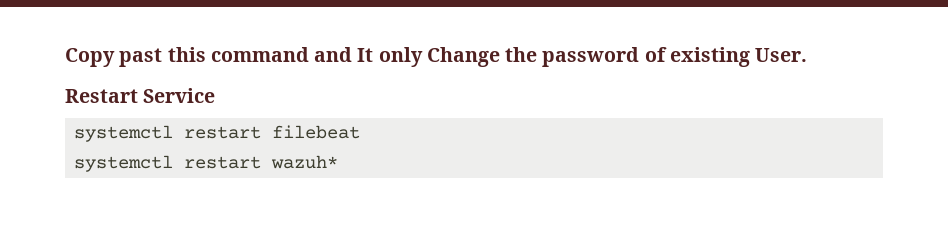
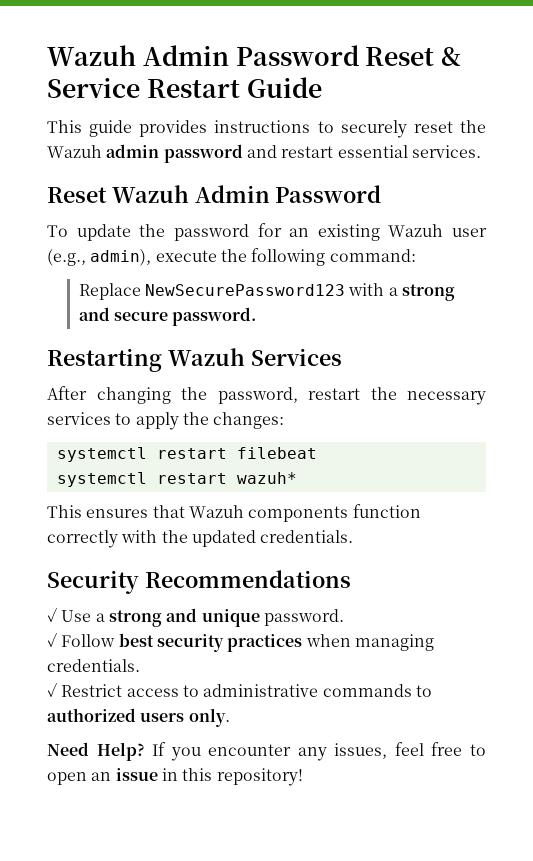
[65,47,808,67] [65,88,216,103] Copy past this command and It only Change the password of existing User. // Restart Service -> [47,45,461,66] [47,77,322,98] [47,120,487,138] [47,144,481,163] [47,185,382,203] [47,223,487,241] [47,248,416,266] [78,283,455,301] [78,307,257,326] [47,348,342,372] [47,386,486,405] [47,412,285,430] Wazuh Admin Password Reset & Service Restart Guide // This guide provides instructions to securely reset the Wazuh admin password and restart essential services. // Reset Wazuh Admin Password // To update the password for an existing Wazuh user (e.g., admin), execute the following command: // Replace NewSecurePassword123 with a strong and secure password. // Restarting Wazuh Services // After changing the password, restart the necessary services to apply the changes:
(339, 162) none -> [47,504,421,522] [47,530,354,548] [47,570,351,594] [47,607,344,627] [47,632,434,652] [47,659,140,672] [47,682,432,697] [47,708,230,727] [47,742,486,761] [47,768,303,786] // This ensures that Wazuh components function correctly with the updated credentials. // Security Recommendations // ✓ Use a strong and unique password. // ✓ Follow best security practices when managing credentials. // ✓ Restrict access to administrative commands to authorized users only. // Need Help? If you encounter any issues, feel free to open an issue in this repository!

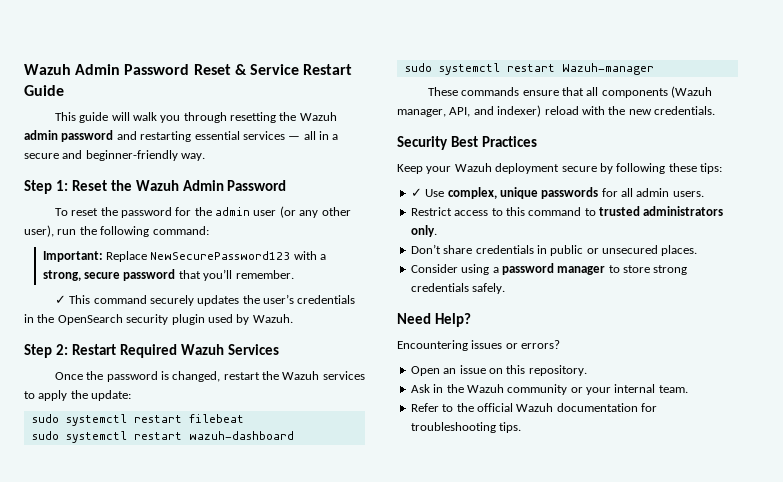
[139,120,453,138] provides instructions to securely reset -> [111,112,277,123] will walk you through resetting
[281,145,481,158] [47,187,107,203] restart essential services. // Reset -> [140,131,339,142] [24,150,206,161] [24,180,132,194] restarting essential services — all in a secure and beginner-friendly way. // Step 1: Reset the
[76,224,131,241] update -> [71,208,99,216] reset
[289,224,487,241] [47,249,217,266] an existing Wazuh user (e.g., admin), execute -> [194,206,351,218] [24,225,77,237] the admin user (or any other user), run
(416, 255) none -> [42,251,103,262] Important:
[401,284,455,301] [78,307,257,326] [47,348,342,372] [47,386,298,404] strong and secure password. // Restarting Wazuh Services // After changing the password, -> [42,269,294,281] [54,294,356,306] [24,314,293,325] [24,344,279,358] [54,371,221,382] strong, secure password that you’ll remember. // ✓ This command securely updates the user’s credentials in the OpenSearch security plugin used by Wazuh. // Step 2: Restart Required Wazuh Services // Once the password is changed,
[407,391,486,405] necessary -> [282,371,320,380] Wazuh
[213,412,285,429] changes: // -> [91,390,132,401] [31,414,59,423] update: // sudo
[56,472,297,487] [47,504,421,522] [47,530,118,548] systemctl restart wazuh* // This ensures that Wazuh components function correctly -> [31,431,294,443] [404,63,654,75] [427,86,713,98] [397,105,579,117] sudo systemctl restart wazuh-dashboard // sudo systemctl restart Wazuh-manager // These commands ensure that all components (Wazuh manager, API, and indexer) reload
[191,530,256,547] updated -> [628,109,652,115] new
[144,570,351,588] [47,607,344,627] [47,632,434,652] [47,659,140,672] [47,682,432,697] [47,708,230,727] [47,742,486,761] [47,768,303,786] Recommendations // ✓ Use a strong and unique password. // ✓ Follow best security practices when managing credentials. // ✓ Restrict access to administrative commands to authorized users only. // Need Help? If you encounter any issues, feel free to open an issue in this repository! -> [450,136,537,147] [397,163,722,174] [410,187,704,199] [410,206,724,216] [410,225,437,237] [410,244,698,256] [410,263,688,275] [410,283,506,294] [397,313,471,327] [397,340,561,351] [410,365,587,376] [410,384,688,395] [410,403,657,412] [410,422,522,433] Best Practices // Keep your Wazuh deployment secure by following these tips: // ✓ Use complex, unique passwords for all admin users. // Restrict access to this command to trusted administrators only. // Don’t share credentials in public or unsecured places. // Consider using a password manager to store strong credentials safely. // Need Help? // Encountering issues or errors? // Open an issue on this repository. // Ask in the Wazuh community or your internal team. // Refer to the official Wazuh documentation for troubleshooting tips.

